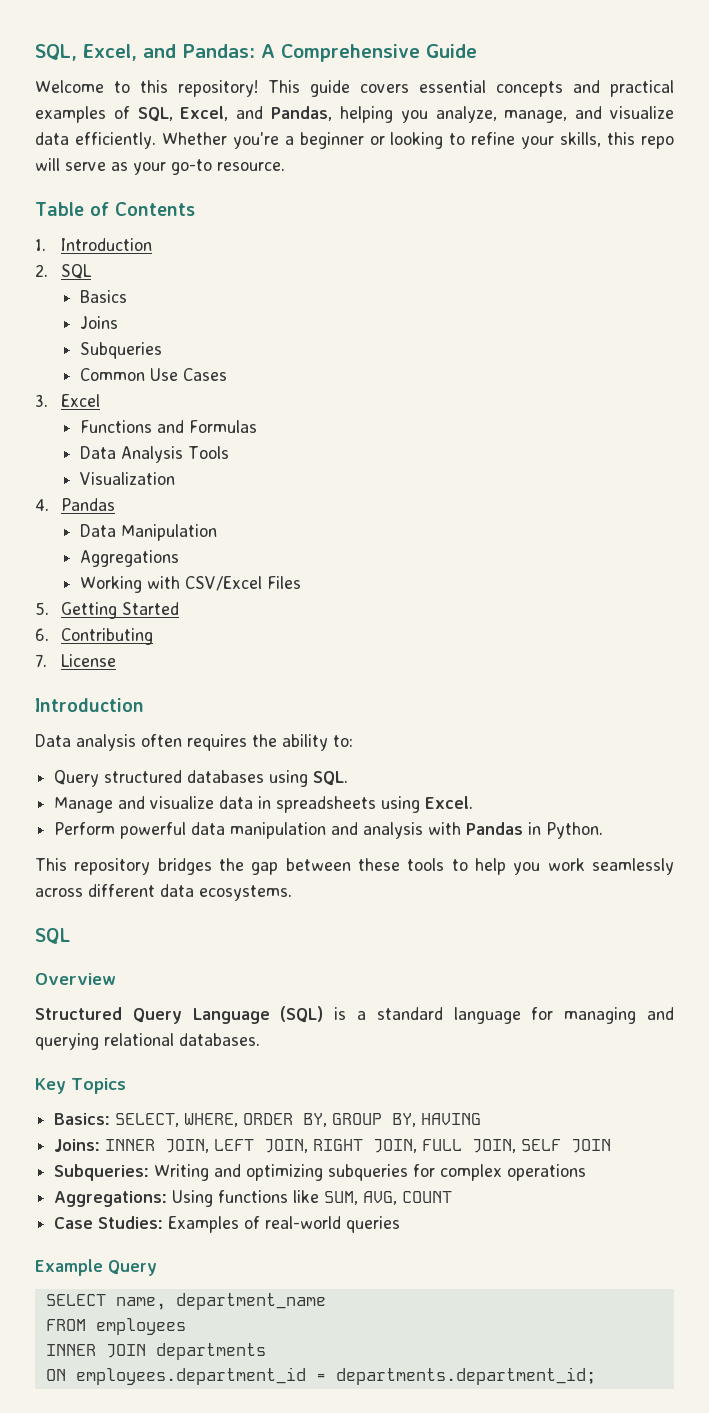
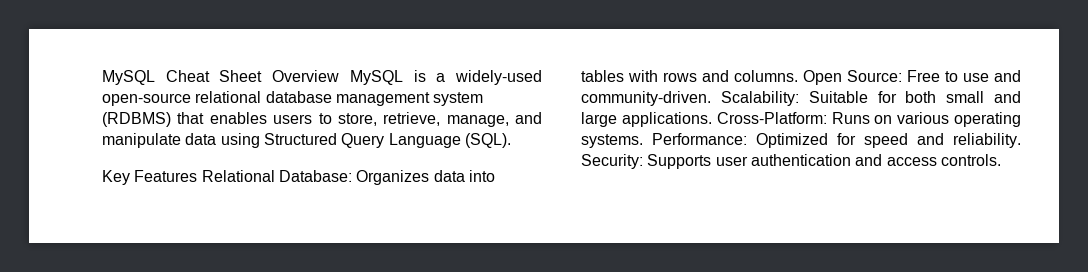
[35,44,477,62] [35,80,674,97] [35,106,674,123] [35,132,674,149] [35,158,285,175] [35,202,195,216] [35,238,152,251] [35,264,92,279] [79,290,127,303] [79,316,118,329] [79,342,162,359] [79,368,227,381] [35,394,100,407] [79,420,257,433] [79,446,229,463] [79,472,175,485] [35,498,115,511] [79,524,217,541] [79,550,179,567] [79,576,301,593] [35,602,179,619] [35,628,153,645] [35,654,116,667] [35,698,144,712] [35,734,353,751] [54,770,349,787] [54,796,474,813] [54,822,604,839] [35,858,674,875] [35,884,292,901] [35,928,70,944] [35,973,116,985] [35,1006,674,1024] [35,1033,260,1050] [35,1078,126,1094] [54,1113,482,1127] [54,1139,612,1153] [54,1164,587,1181] [54,1190,453,1207] [54,1216,401,1233] [35,1259,157,1276] [45,1293,326,1310] [45,1318,186,1335] [45,1343,266,1360] [45,1367,596,1385] SQL, Excel, and Pandas: A Comprehensive Guide // Welcome to this repository! This guide covers essential concepts and practical examples of SQL, Excel, and Pandas, helping you analyze, manage, and visualize data efficiently. Whether you're a beginner or looking to refine your skills, this repo will serve as your go-to resource. // Table of Contents // 1. Introduction // 2. SQL // Basics // Joins // Subqueries // Common Use Cases // 3. Excel // Functions and Formulas // Data Analysis Tools // Visualization // 4. Pandas // Data Manipulation // Aggregations // Working with CSV/Excel Files // 5. Getting Started // 6. Contributing // 7. License // Introduction // Data analysis often requires the ability to: // Query structured databases using SQL. // Manage and visualize data in spreadsheets using Excel. // Perform powerful data manipulation and analysis with Pandas in Python. // This repository bridges the gap between these tools to help you work seamlessly across different data ecosystems. // SQL // Overview // Structured Query Language (SQL) is a standard language for managing and querying relational databases. // Key Topics // Basics: SELECT, WHERE, ORDER BY, GROUP BY, HAVING // Joins: INNER JOIN, LEFT JOIN, RIGHT JOIN, FULL JOIN, SELF JOIN // Subqueries: Writing and optimizing subqueries for complex operations // Aggregations: Using functions like SUM, AVG, COUNT // Case Studies: Examples of real-world queries // Example Query // SELECT name, department_name // FROM employees // INNER JOIN departments // ON employees.department_id = departments.department_id; -> [102,70,542,85] [102,91,484,106] [102,112,542,127] [102,133,511,148] [102,170,495,185] [581,70,1021,85] [581,91,1021,106] [581,112,1021,127] [581,133,1021,148] [581,154,1001,169] MySQL Cheat Sheet Overview MySQL is a widely-used open-source relational database management system (RDBMS) that enables users to store, retrieve, manage, and manipulate data using Structured Query Language (SQL). // Key Features Relational Database: Organizes data into tables with rows and columns. Open Source: Free to use and community-driven. Scalability: Suitable for both small and large applications. Cross-Platform: Runs on various operating systems. Performance: Optimized for speed and reliability. Security: Supports user authentication and access controls.

